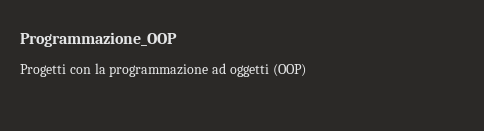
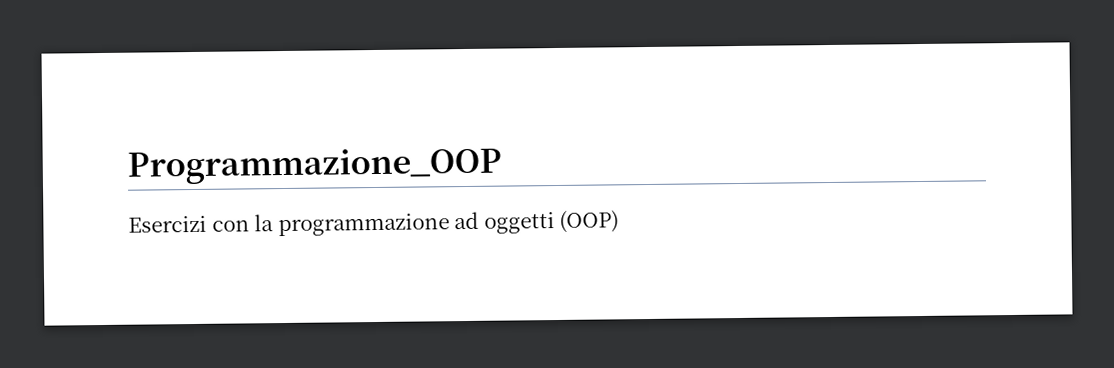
[20,64,66,77] Progetti -> [128,215,207,233] Esercizi

